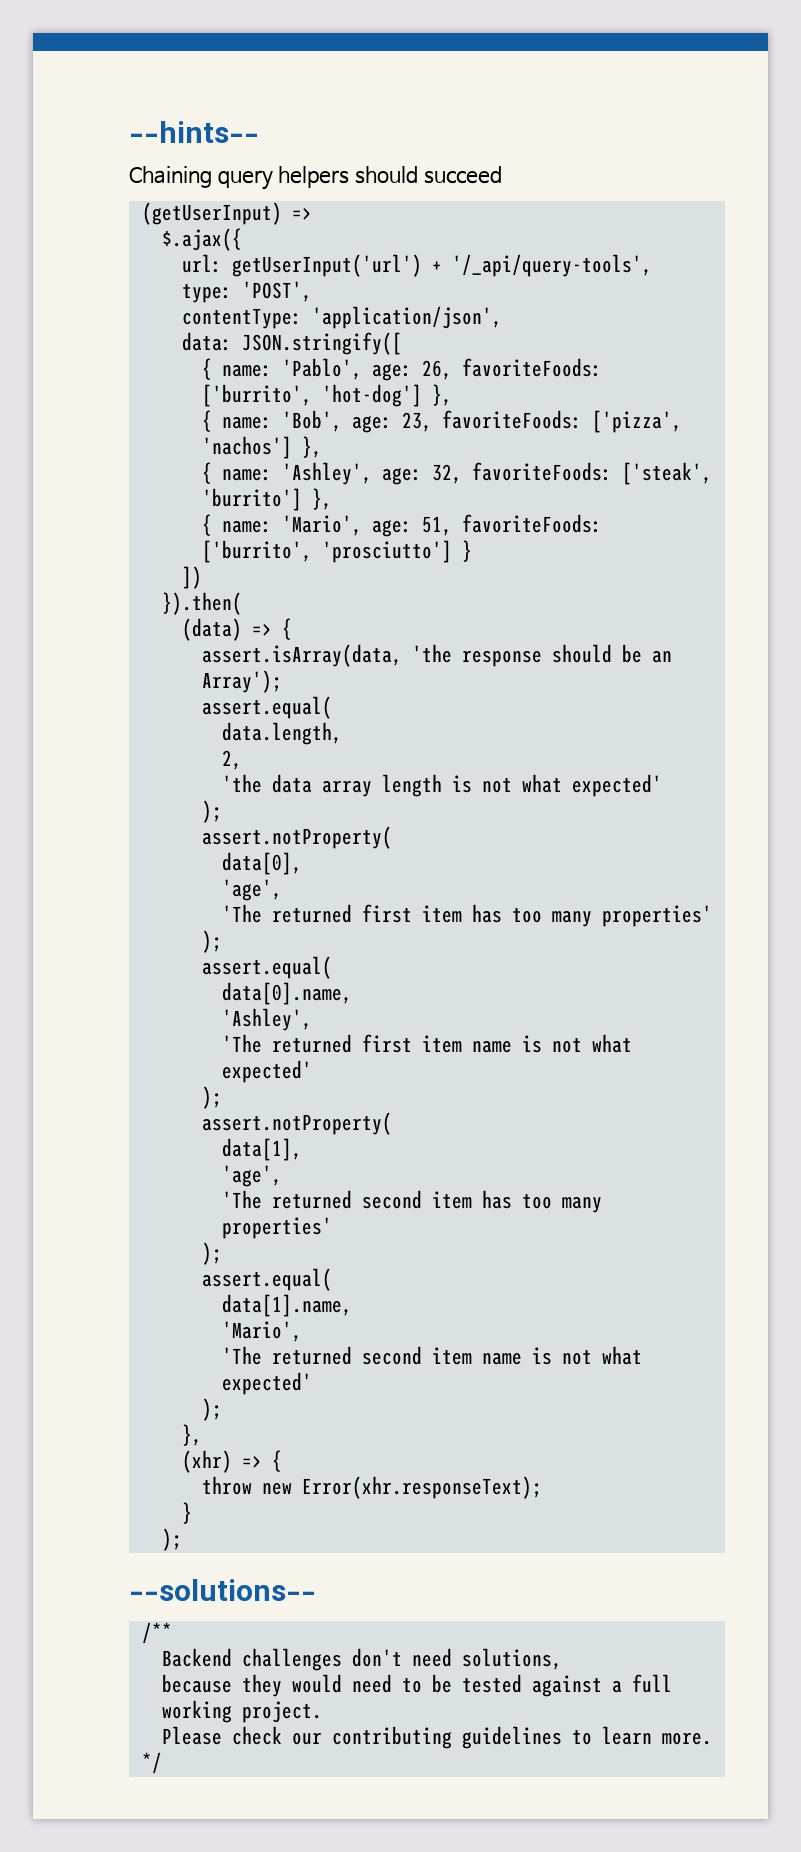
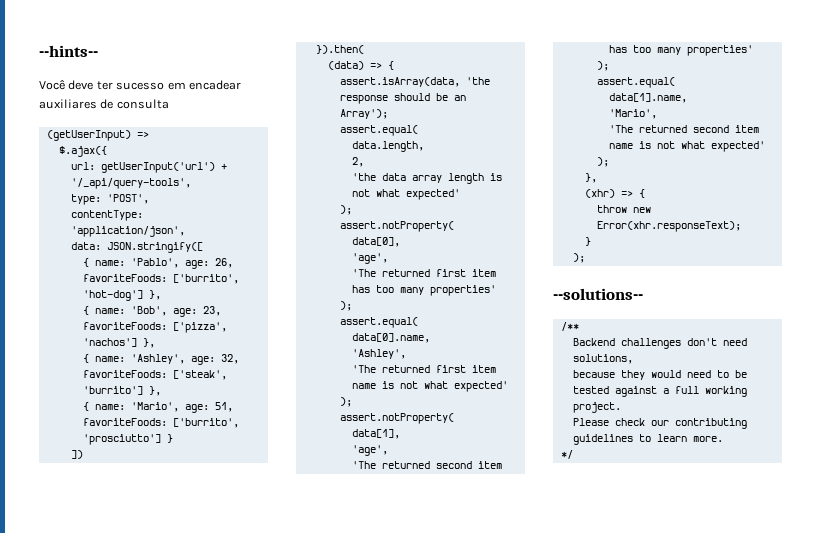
[129,166,502,190] Chaining query helpers should succeed -> [39,79,241,90] [39,99,169,109] Você deve ter sucesso em encadear auxiliares de consulta

